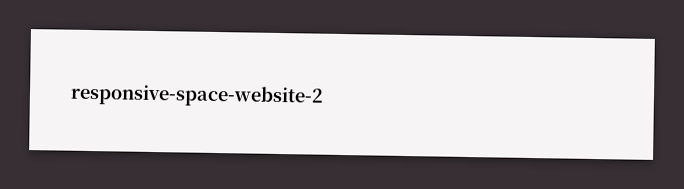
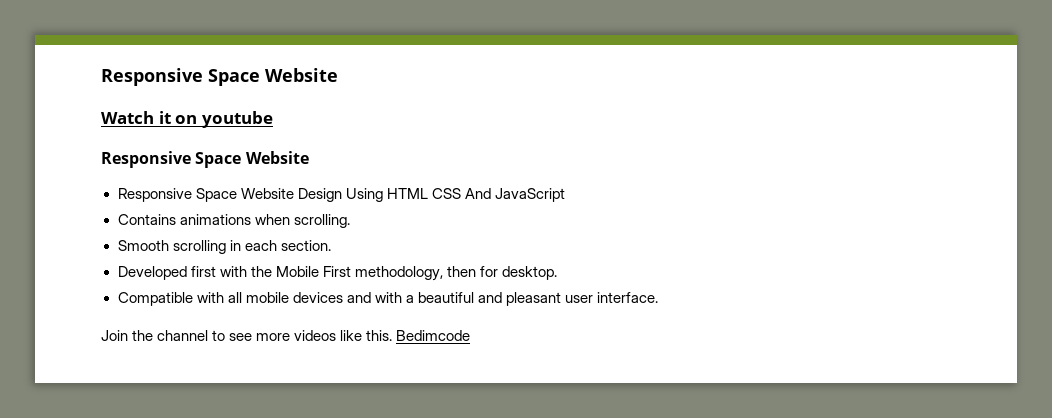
[70,83,324,108] responsive-space-website-2 -> [101,68,338,86] [101,111,273,128] [101,151,309,168] [117,188,565,202] [117,214,350,228] [117,240,331,254] [117,266,557,281] [117,292,659,306] [101,330,471,341] Responsive Space Website // Watch it on youtube // Responsive Space Website // Responsive Space Website Design Using HTML CSS And JavaScript // Contains animations when scrolling. // Smooth scrolling in each section. // Developed first with the Mobile First methodology, then for desktop. // Compatible with all mobile devices and with a beautiful and pleasant user interface. // Join the channel to see more videos like this. Bedimcode

